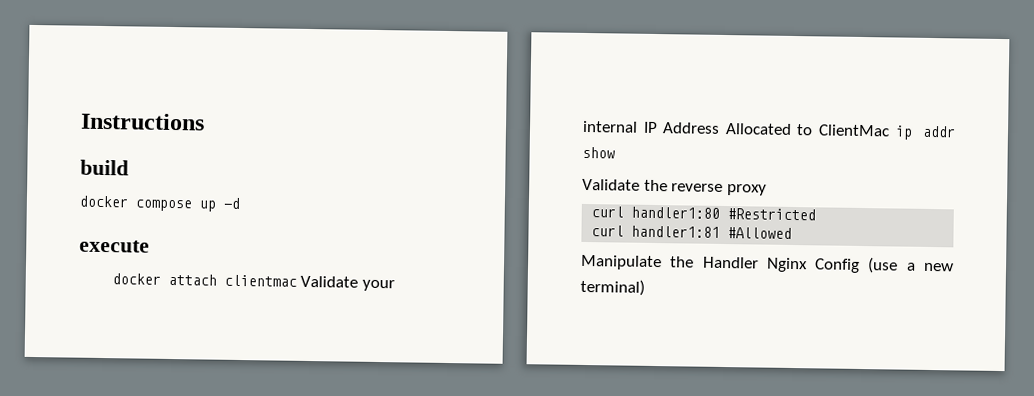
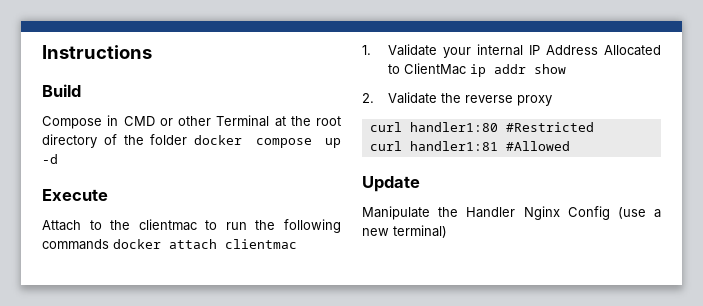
[80,159,129,176] [79,195,240,212] [79,239,150,253] build // docker compose up -d // execute // -> [42,84,81,97] [42,115,341,129] [42,134,341,148] [42,154,58,164] [42,189,108,201] [42,219,342,233] [42,239,109,250] Build // Compose in CMD or other Terminal at the root directory of the folder docker compose up -d // Execute // Attach to the clientmac to run the following commands
(297, 280) none -> [362,45,371,55] // 1.
(615, 152) none -> [362,93,374,103] 2.
(793, 233) none -> [362,176,420,192] // Update

